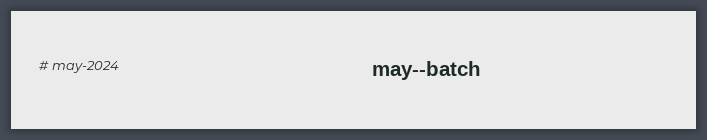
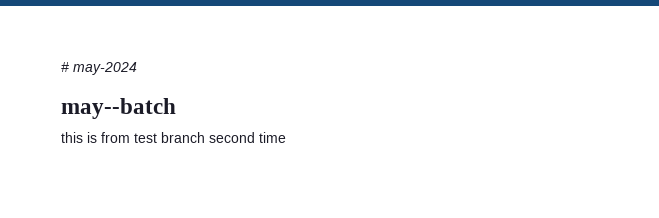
(481, 70) none -> [61,132,286,143] // this is from test branch second time

